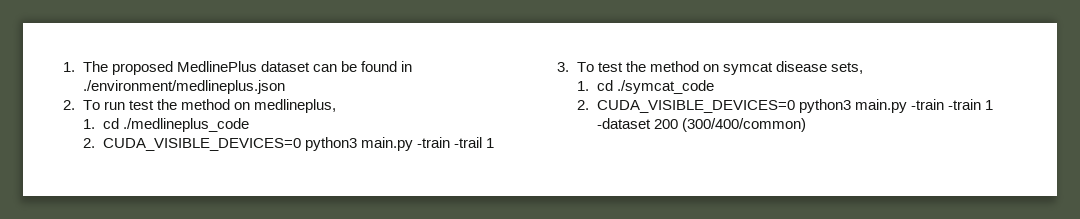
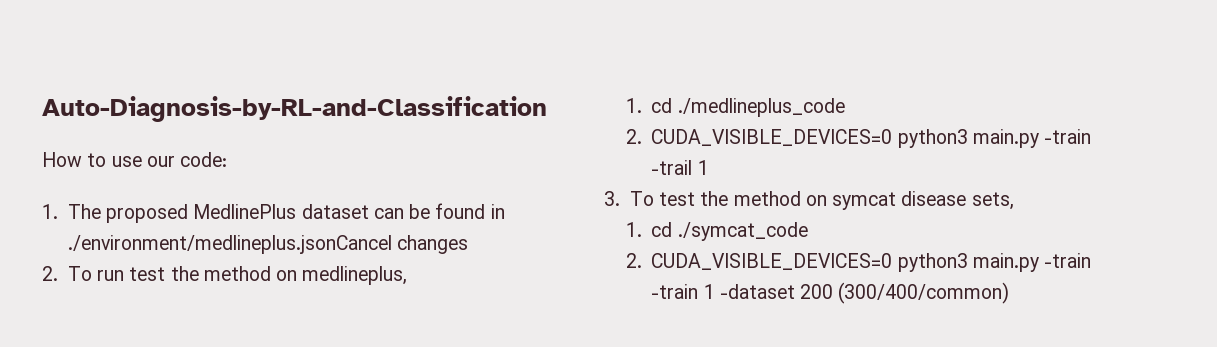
(63, 67) none -> [42,96,547,122] [42,152,228,167] Auto-Diagnosis-by-RL-and-Classification // How to use our code: //
[82,80,285,94] ./environment/medlineplus.json -> [67,235,469,254] ./environment/medlineplus.jsonCancel changes

